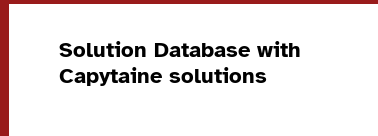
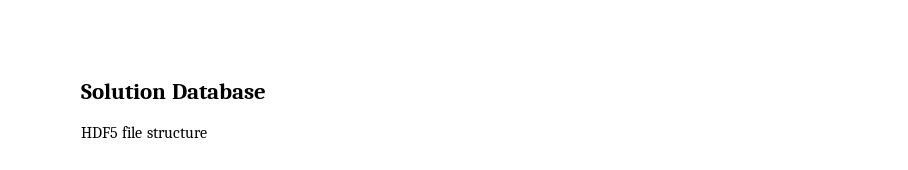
[257,41,301,57] [59,67,267,86] with Capytaine solutions -> [81,126,207,138] // HDF5 file structure

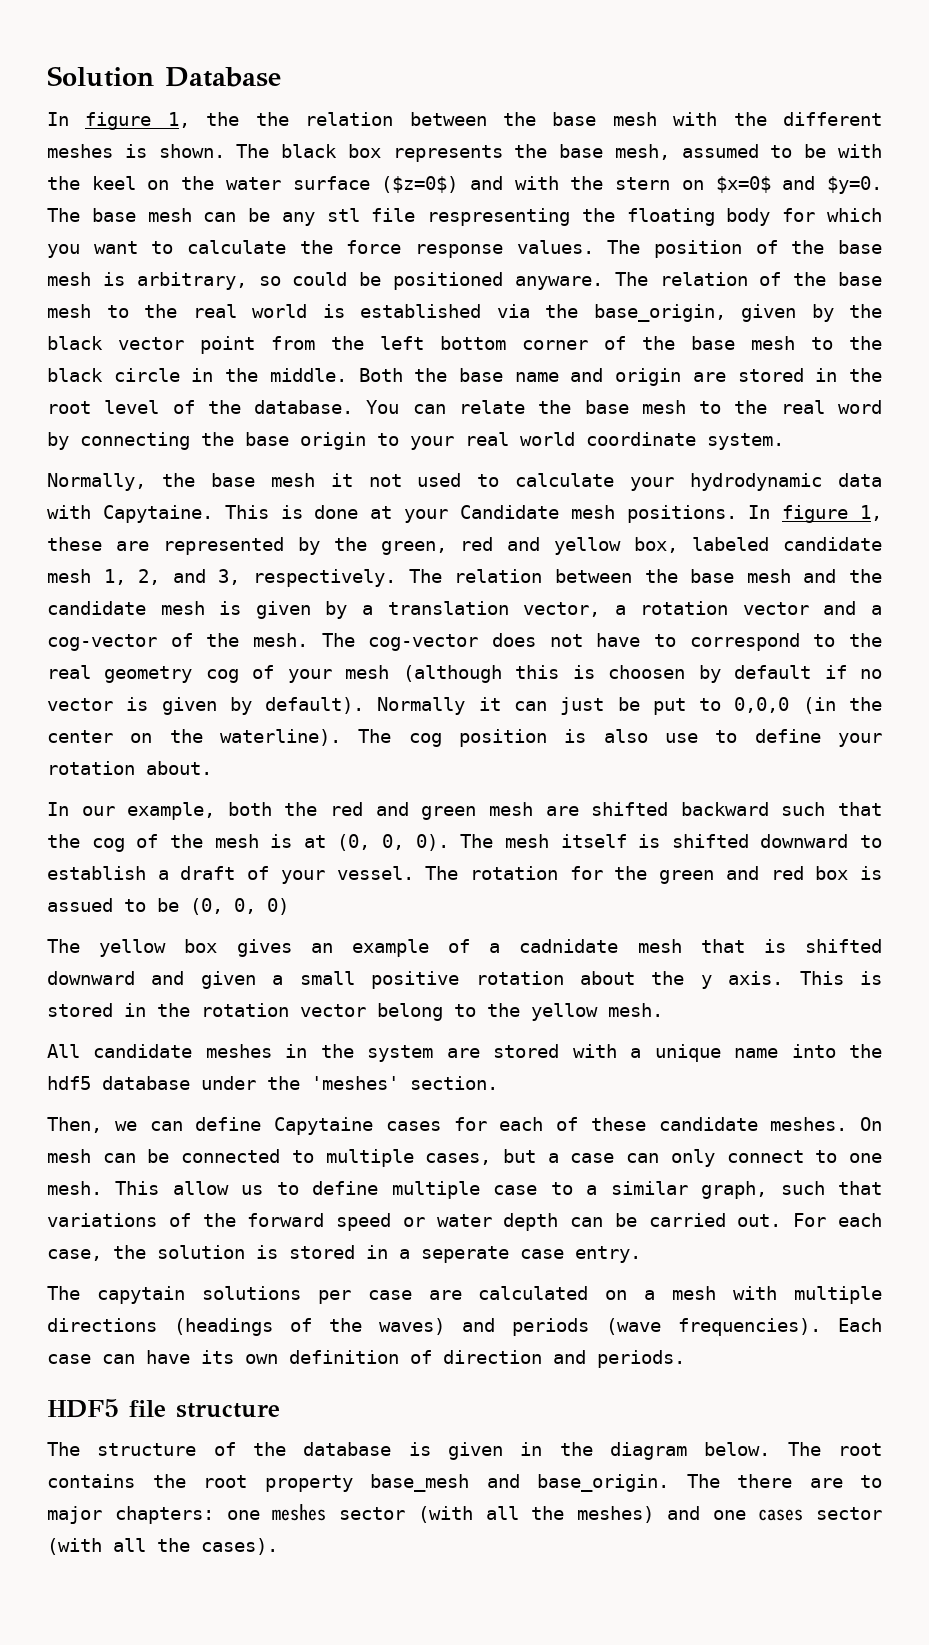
[81,126,207,138] HDF5 file structure -> [47,112,882,130] [47,144,882,162] [47,176,882,194] [47,208,882,226] [47,240,882,258] [47,272,883,290] [47,304,882,322] [47,336,882,354] [47,368,882,386] [47,400,883,414] [47,432,784,450] [47,473,883,491] [47,505,883,523] [47,537,883,555] [47,569,883,587] [47,601,883,619] [47,633,882,651] [47,665,882,683] [47,697,883,715] [47,729,883,747] [47,761,212,775] [47,802,883,820] [47,834,882,852] [47,866,882,884] [47,898,289,915] [47,939,882,957] [47,971,882,989] [47,1003,663,1021] [47,1044,882,1062] [47,1076,498,1090] [47,1117,882,1135] [47,1149,882,1167] [47,1181,882,1199] [47,1213,882,1231] [47,1245,641,1263] [47,1286,882,1304] [47,1318,882,1336] [47,1350,685,1368] [47,1399,280,1418] [47,1442,883,1460] [47,1474,882,1492] [47,1504,882,1524] [47,1538,278,1555] In figure 1, the the relation between the base mesh with the different meshes is shown. The black box represents the base mesh, assumed to be with the keel on the water surface ($z=0$) and with the stern on $x=0$ and $y=0. The base mesh can be any stl file respresenting the floating body for which you want to calculate the force response values. The position of the base mesh is arbitrary, so could be positioned anyware. The relation of the base mesh to the real world is established via the base_origin, given by the black vector point from the left bottom corner of the base mesh to the black circle in the middle. Both the base name and origin are stored in the root level of the database. You can relate the base mesh to the real word by connecting the base origin to your real world coordinate system. // Normally, the base mesh it not used to calculate your hydrodynamic data with Capytaine. This is done at your Candidate mesh positions. In figure 1, these are represented by the green, red and yellow box, labeled candidate mesh 1, 2, and 3, respectively. The relation between the base mesh and the candidate mesh is given by a translation vector, a rotation vector and a cog-vector of the mesh. The cog-vector does not have to correspond to the real geometry cog of your mesh (although this is choosen by default if no vector is given by default). Normally it can just be put to 0,0,0 (in the center on the waterline). The cog position is also use to define your rotation about. // In our example, both the red and green mesh are shifted backward such that the cog of the mesh is at (0, 0, 0). The mesh itself is shifted downward to establish a draft of your vessel. The rotation for the green and red box is assued to be (0, 0, 0) // The yellow box gives an example of a cadnidate mesh that is shifted downward and given a small positive rotation about the y axis. This is stored in the rotation vector belong to the yellow mesh. // All candidate meshes in the system are stored with a unique name into the hdf5 database under the 'meshes' section. // Then, we can define Capytaine cases for each of these candidate meshes. On mesh can be connected to multiple cases, but a case can only connect to one mesh. This allow us to define multiple case to a similar graph, such that variations of the forward speed or water depth can be carried out. For each case, the solution is stored in a seperate case entry. // The capytain solutions per case are calculated on a mesh with multiple directions (headings of the waves) and periods (wave frequencies). Each case can have its own definition of direction and periods. // HDF5 file structure // The structure of the database is given in the diagram below. The root contains the root property base_mesh and base_origin. The there are to major chapters: one meshes sector (with all the meshes) and one cases sector (with all the cases).

